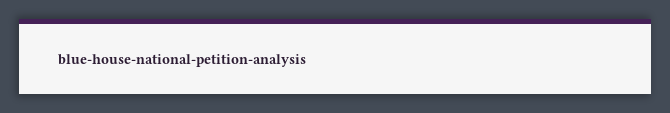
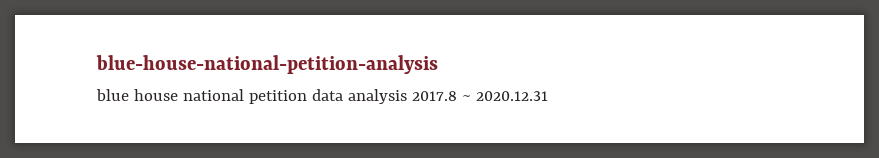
(306, 60) none -> [96,89,548,104] // blue house national petition data analysis 2017.8 ~ 2020.12.31

